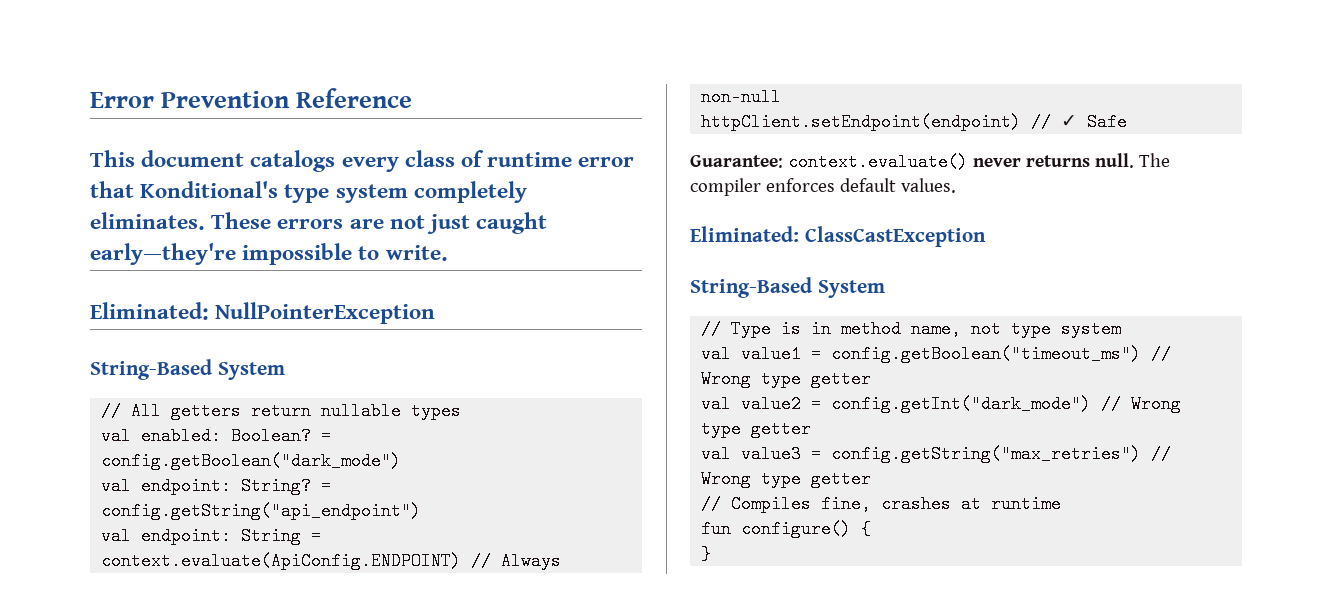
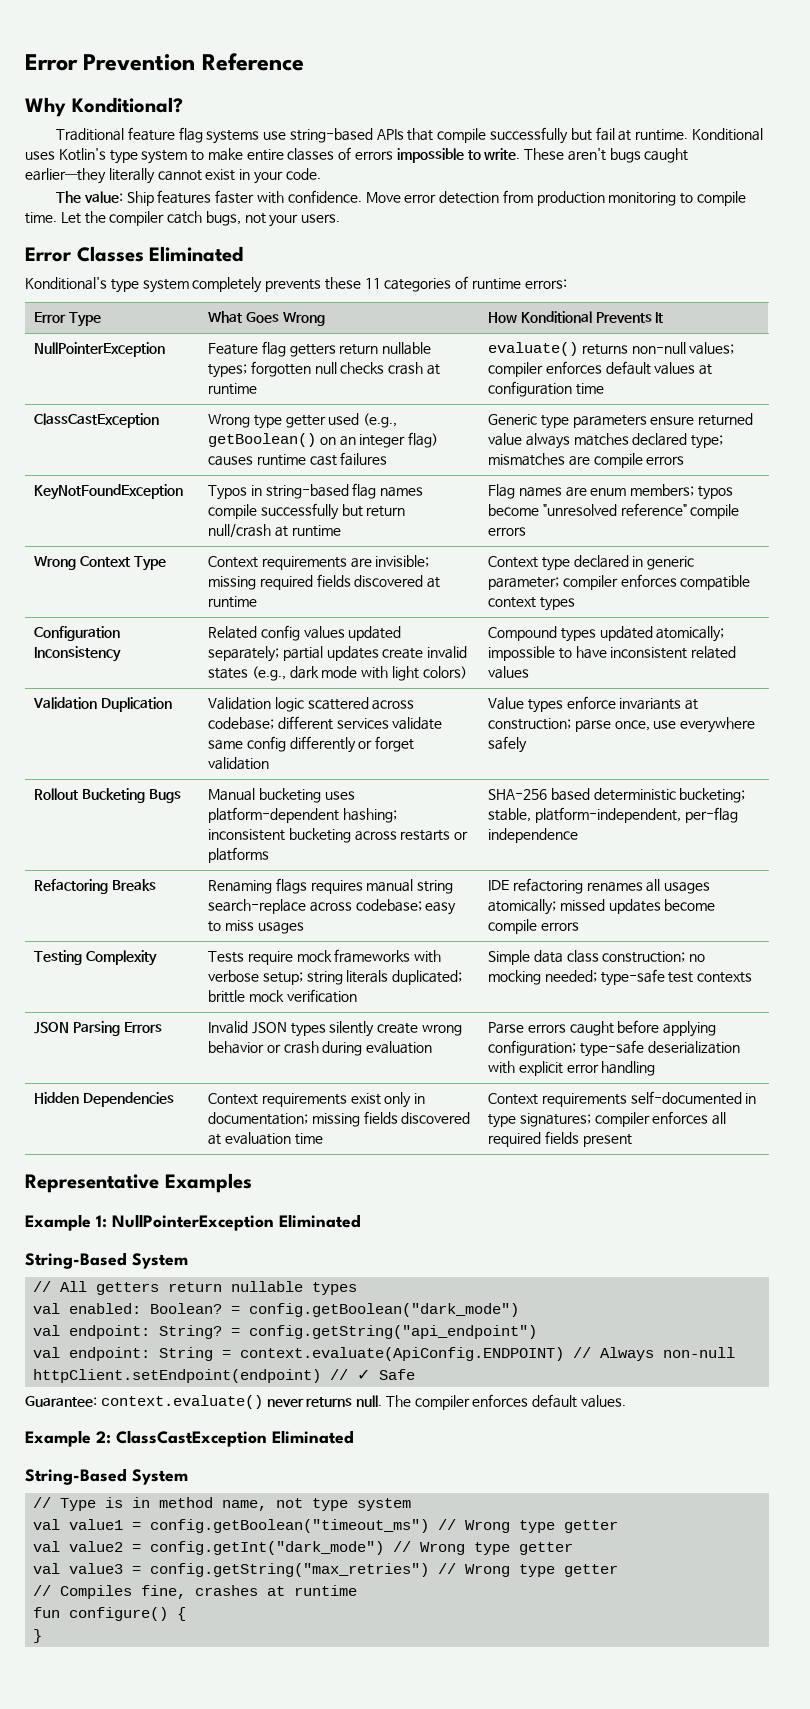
[90,150,635,172] [90,181,527,203] [90,212,548,234] [90,243,448,265] [90,302,436,324] This document catalogs every class of runtime error that Konditional's type system completely eliminates. These errors are not just caught early—they're impossible to write. // Eliminated: NullPointerException -> [25,97,183,117] [56,127,763,144] [25,147,689,164] [25,168,321,184] [56,190,746,206] [25,211,341,227] [25,246,244,262] [25,276,567,293] [34,312,101,327] [208,311,325,326] [488,311,664,323] [34,342,166,357] [208,341,432,357] [208,361,440,378] [208,383,258,395] [488,342,735,356] [488,361,713,377] [488,381,604,397] [34,413,160,428] [208,413,398,429] [208,432,439,448] [208,452,388,466] [488,413,754,429] [488,433,724,449] [488,453,685,468] [34,484,184,500] [208,483,424,500] [208,503,406,520] [208,524,341,538] [488,484,733,500] [488,503,740,519] [488,527,527,536] [34,556,166,571] [208,555,430,570] [208,574,441,590] [208,596,258,608] [488,555,695,571] [488,574,751,590] [488,597,575,611] [34,626,121,641] [34,646,122,662] [208,625,402,641] [208,646,468,662] [208,666,467,681] [488,626,725,642] [488,646,737,661] [488,666,530,679] [33,697,172,712] [208,697,415,712] [208,716,443,730] [208,736,415,753] [208,757,270,770] [488,696,699,713] [488,717,756,733] [488,736,528,753] [34,788,181,803] [208,788,355,803] [208,807,397,823] [208,828,469,843] [208,847,270,863] [488,788,746,803] [488,807,738,823] [488,828,579,843] [34,879,156,894] [208,878,454,894] [208,899,457,915] [208,920,304,934] [488,878,711,894] [488,899,716,915] [488,919,579,934] [34,950,157,966] [208,949,442,965] [208,970,463,985] [208,989,357,1003] [488,950,706,965] [488,969,753,986] [34,1021,162,1036] [208,1021,462,1037] [208,1041,433,1056] [488,1020,717,1037] [488,1040,740,1057] [488,1061,656,1076] [34,1092,174,1107] [208,1092,426,1108] [208,1111,471,1127] [208,1132,323,1145] [488,1091,757,1107] [488,1111,727,1128] [488,1131,632,1147] [25,1173,252,1193] [25,1214,361,1231] Why Konditional? // Traditional feature flag systems use string-based APIs that compile successfully but fail at runtime. Konditional uses Kotlin's type system to make entire classes of errors impossible to write. These aren't bugs caught earlier—they literally cannot exist in your code. // The value: Ship features faster with confidence. Move error detection from production monitoring to compile time. Let the compiler catch bugs, not your users. // Error Classes Eliminated // Konditional's type system completely prevents these 11 categories of runtime errors: // Error Type | What Goes Wrong | How Konditional Prevents It // NullPointerException | Feature flag getters return nullable types; forgotten null checks crash at runtime | evaluate() returns non-null values; compiler enforces default values at configuration time // ClassCastException | Wrong type getter used (e.g., getBoolean() on an integer flag) causes runtime cast failures | Generic type parameters ensure returned value always matches declared type; mismatches are compile errors // KeyNotFoundException | Typos in string-based flag names compile successfully but return null/crash at runtime | Flag names are enum members; typos become "unresolved reference" compile errors // Wrong Context Type | Context requirements are invisible; missing required fields discovered at runtime | Context type declared in generic parameter; compiler enforces compatible context types // Configuration Inconsistency | Related config values updated separately; partial updates create invalid states (e.g., dark mode with light colors) | Compound types updated atomically; impossible to have inconsistent related values // Validation Duplication | Validation logic scattered across codebase; different services validate same config differently or forget validation | Value types enforce invariants at construction; parse once, use everywhere safely // Rollout Bucketing Bugs | Manual bucketing uses platform-dependent hashing; inconsistent bucketing across restarts or platforms | SHA-256 based deterministic bucketing; stable, platform-independent, per-flag independence // Refactoring Breaks | Renaming flags requires manual string search-replace across codebase; easy to miss usages | IDE refactoring renames all usages atomically; missed updates become compile errors // Testing Complexity | Tests require mock frameworks with verbose setup; string literals duplicated; brittle mock verification | Simple data class construction; no mocking needed; type-safe test contexts // JSON Parsing Errors | Invalid JSON types silently create wrong behavior or crash during evaluation | Parse errors caught before applying configuration; type-safe deserialization with explicit error handling // Hidden Dependencies | Context requirements exist only in documentation; missing fields discovered at evaluation time | Context requirements self-documented in type signatures; compiler enforces all required fields present // Representative Examples // Example 1: NullPointerException Eliminated
[690,226,986,247] Eliminated: ClassCastException -> [25,1430,354,1447] Example 2: ClassCastException Eliminated

